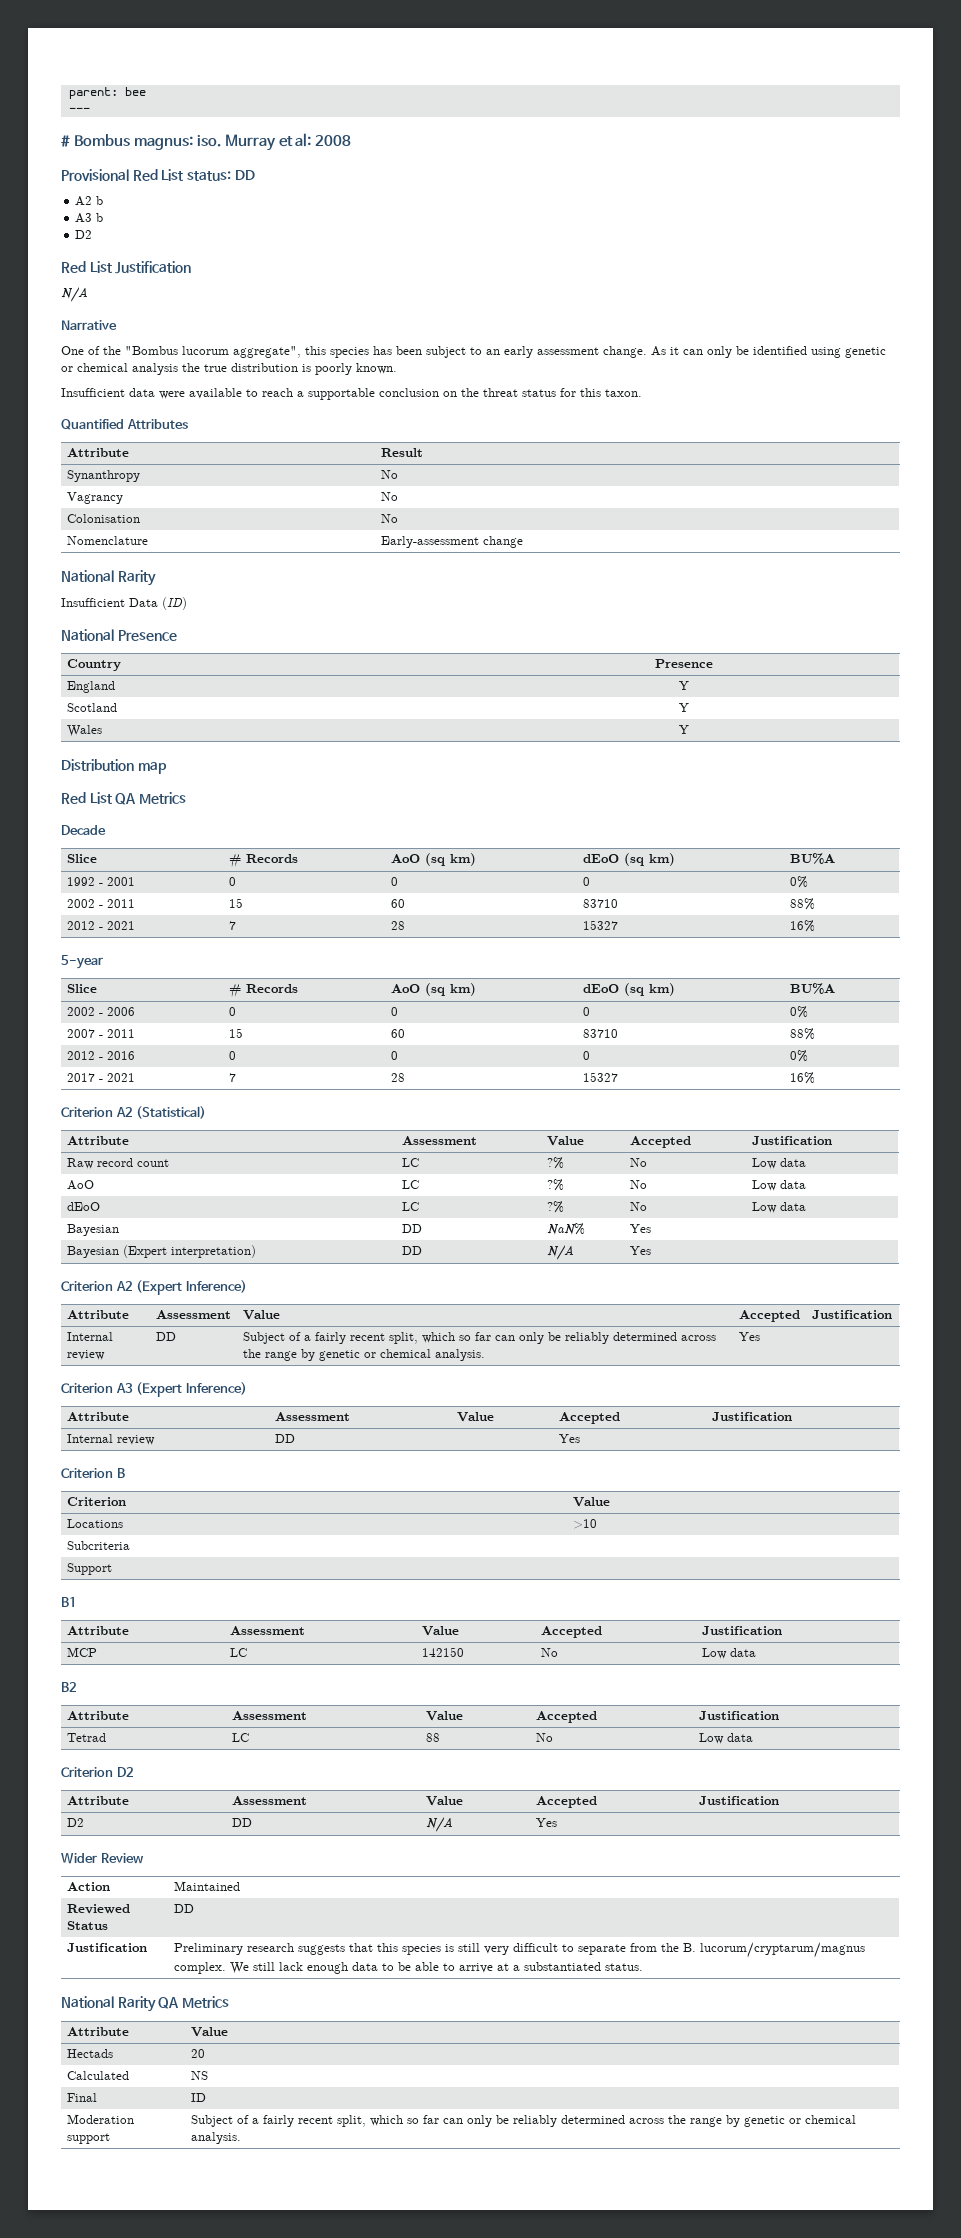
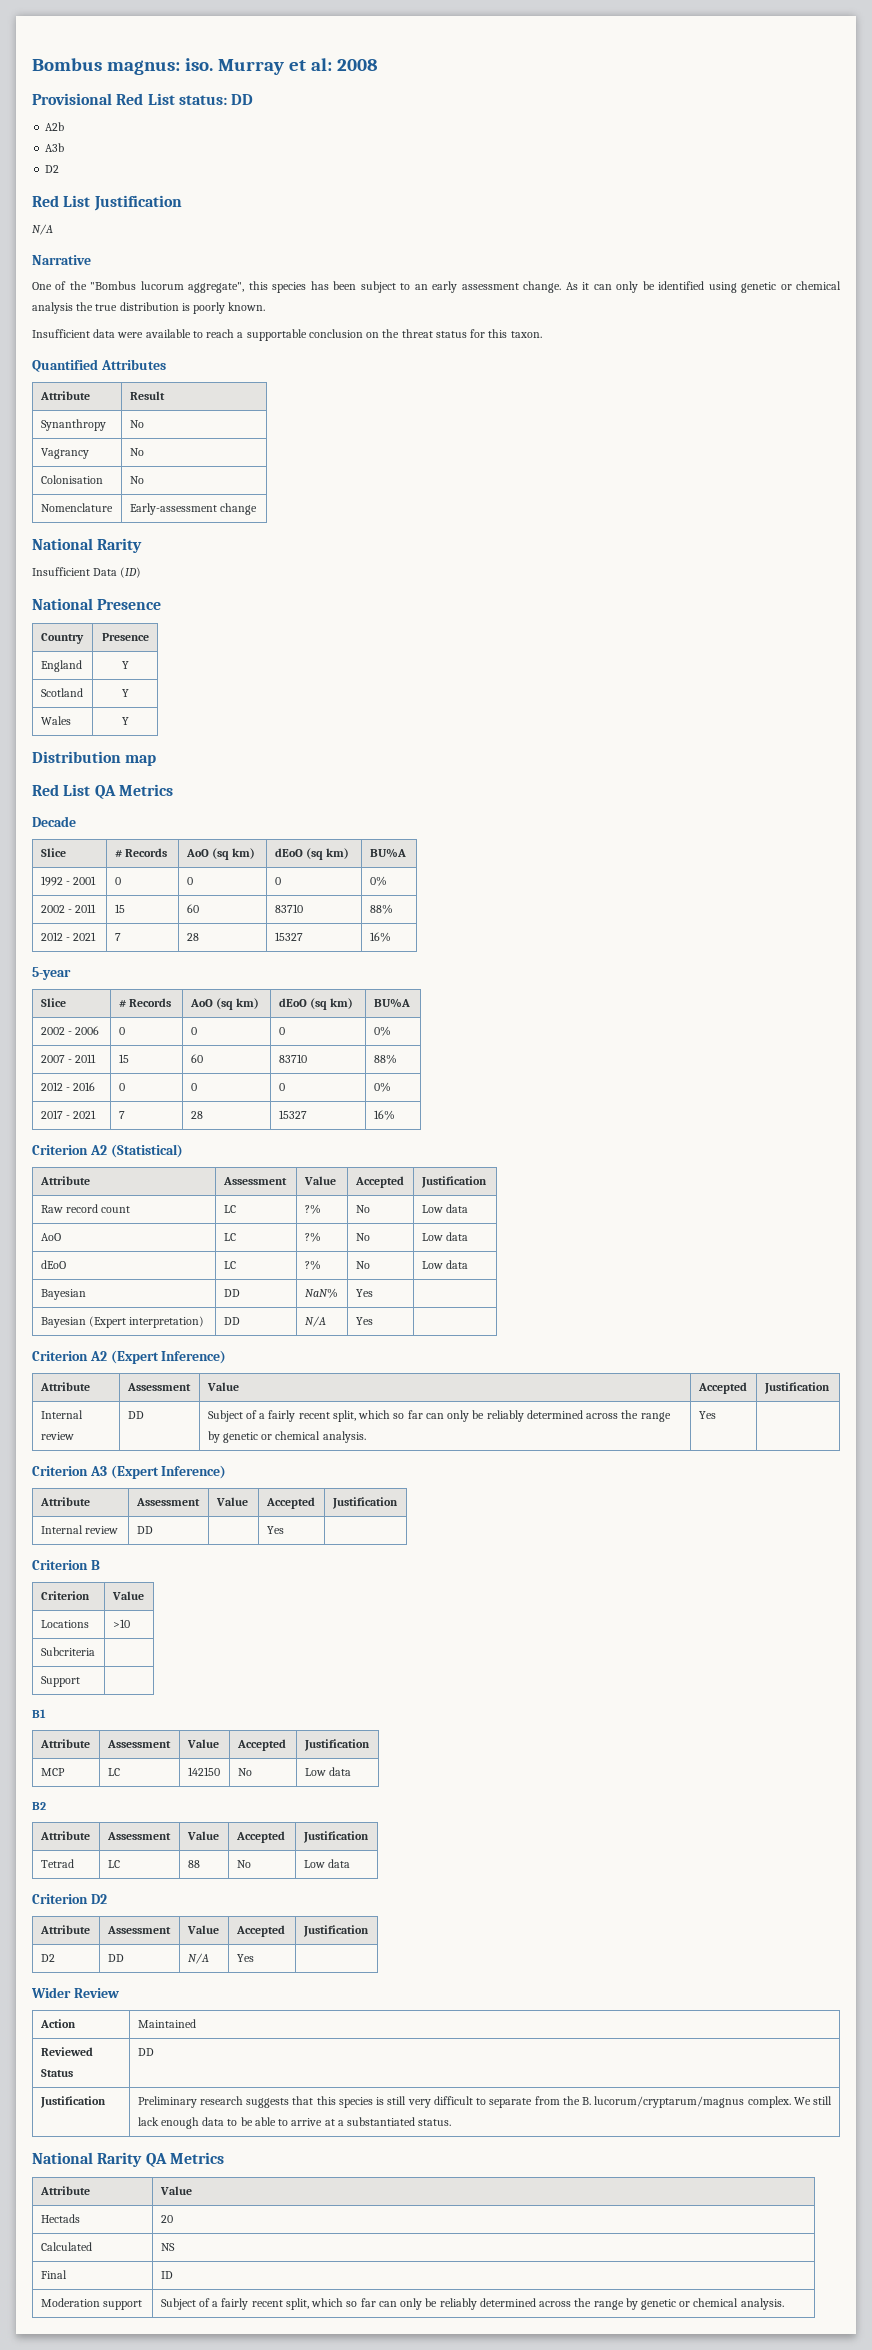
[68,87,146,99] [68,107,90,112] [61,135,70,147] parent: bee // --- // # -> (32, 64) none
[75,196,104,206] [75,213,104,223] A2 b // A3 b -> [45,122,65,131] [45,143,65,152] A2b // A3b

